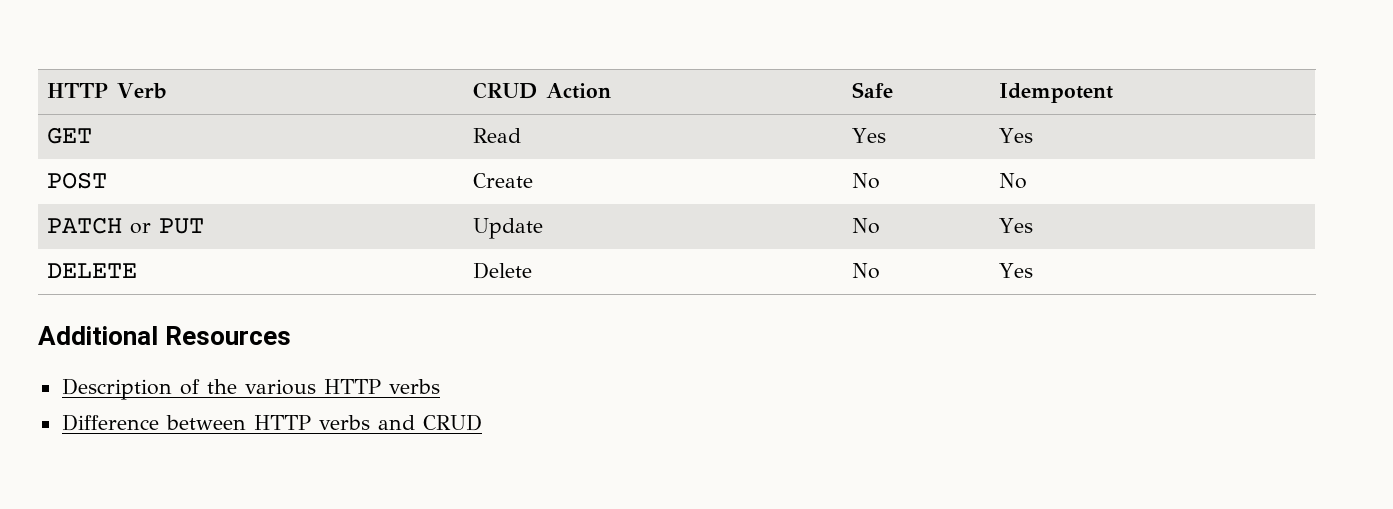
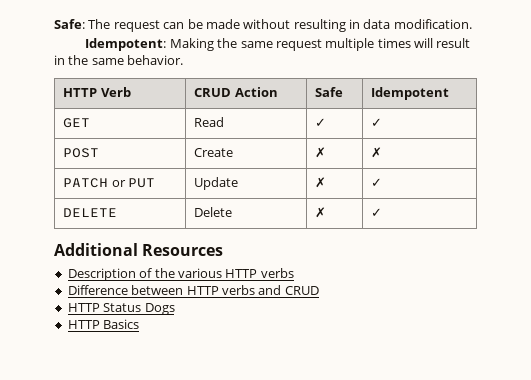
(47, 90) none -> [54,19,472,32] [85,38,471,51] [54,55,184,65] Safe: The request can be made without resulting in data modification. // Idempotent: Making the same request multiple times will result in the same behavior. //
[852,128,887,143] [999,128,1034,143] Yes | Yes -> [315,118,327,127] [371,118,383,127] ✓ | ✓
[852,173,881,189] [999,173,1028,189] No | No -> [315,147,327,158] [371,147,383,158] ✗ | ✗
[852,218,881,234] [999,218,1034,233] No | Yes -> [315,177,327,188] [371,178,383,187] ✗ | ✓
[852,263,881,279] [999,263,1034,278] No | Yes -> [315,207,327,218] [371,208,383,217] ✗ | ✓
(482, 422) none -> [67,303,175,315] [67,319,140,329] // HTTP Status Dogs // HTTP Basics

